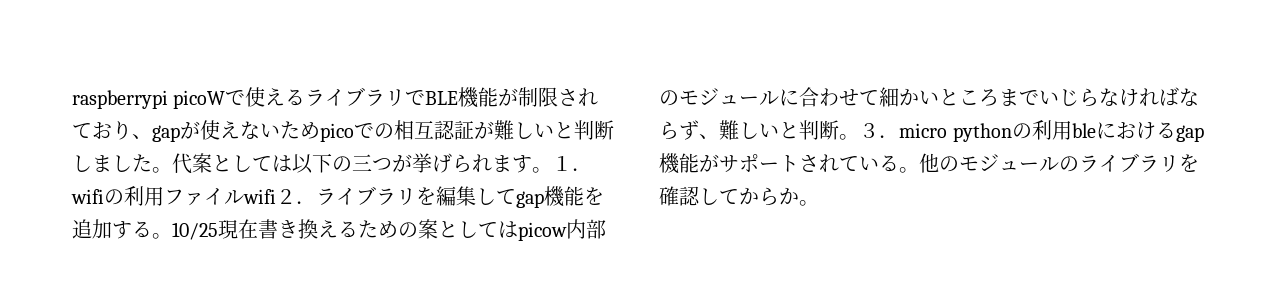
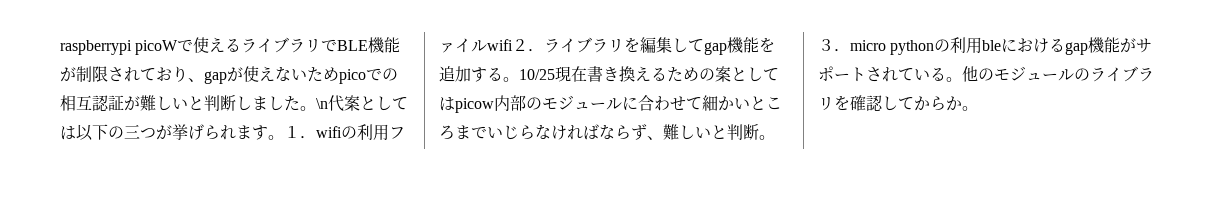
(172, 170) none -> [316,98,328,109] \n

